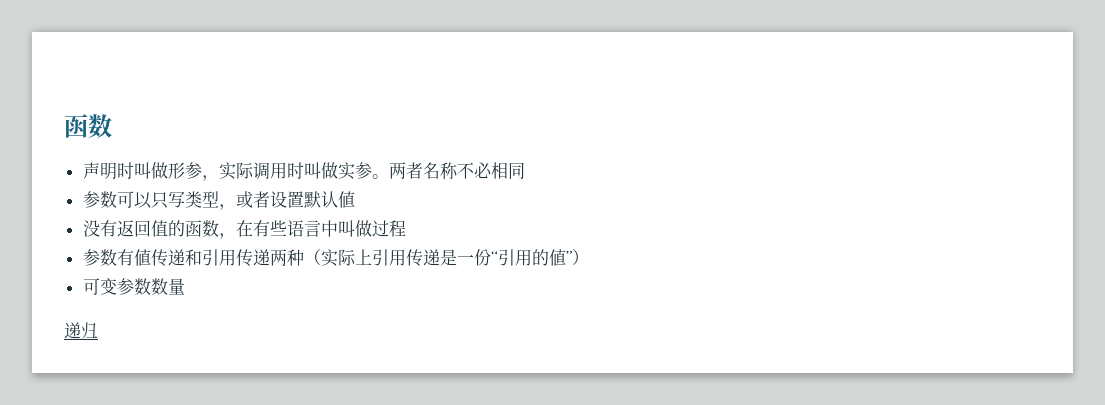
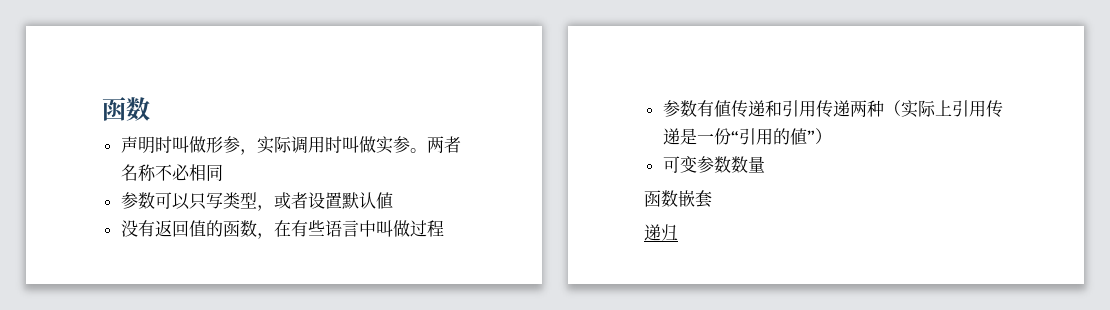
(185, 286) none -> [644,190,712,208] // 函数嵌套

